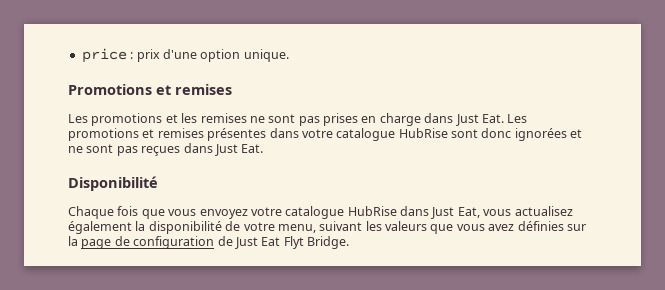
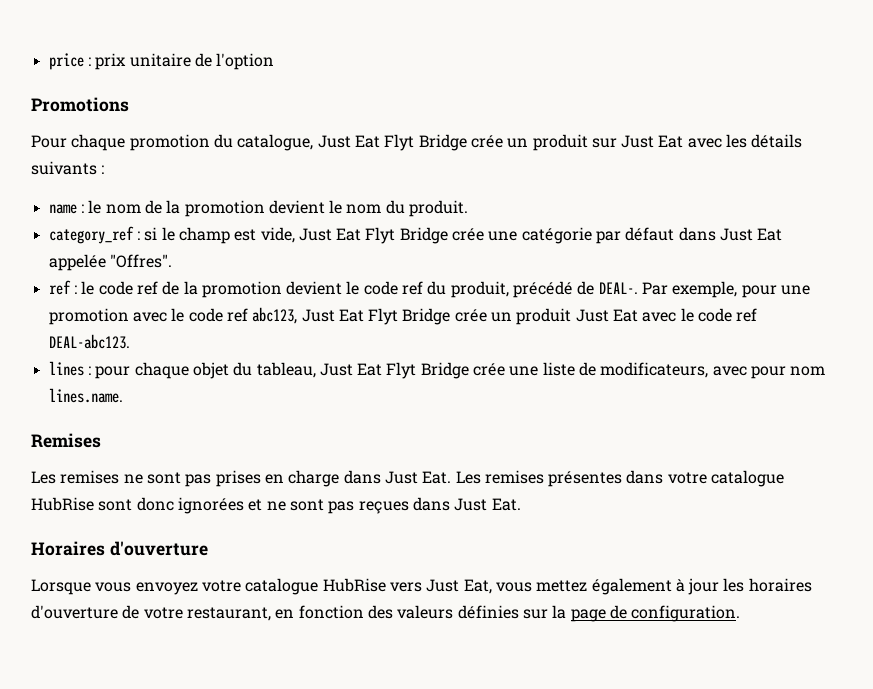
[162,49,289,62] [68,84,232,95] [68,113,198,126] d'une option unique. // Promotions et remises // Les promotions et les -> [129,53,275,70] [31,97,129,112] [31,134,803,151] [31,161,105,175] [48,200,469,217] [48,226,783,244] [48,254,172,271] [48,280,811,298] [48,307,758,325] [48,334,130,349] [48,361,826,379] [48,388,123,403] [31,433,101,448] [31,471,56,484] unitaire de l'option // Promotions // Pour chaque promotion du catalogue, Just Eat Flyt Bridge crée un produit sur Just Eat avec les détails suivants : // name : le nom de la promotion devient le nom du produit. // category_ref : si le champ est vide, Just Eat Flyt Bridge crée une catégorie par défaut dans Just Eat appelée "Offres". // ref : le code ref de la promotion devient le code ref du produit, précédé de DEAL-. Par exemple, pour une promotion avec le code ref abc123, Just Eat Flyt Bridge crée un produit Just Eat avec le code ref DEAL-abc123. // lines : pour chaque objet du tableau, Just Eat Flyt Bridge crée une liste de modificateurs, avec pour nom lines.name. // Remises // Les
[68,128,155,141] promotions et -> (481, 477) none
[68,176,158,191] [68,206,165,219] Disponibilité // Chaque fois que -> [31,541,208,556] [31,579,91,595] Horaires d'ouverture // Lorsque
[400,206,429,216] dans -> [389,582,422,592] vers
[514,206,573,216] [68,221,515,234] actualisez également la disponibilité de votre menu, suivant les valeurs que vous avez -> [536,578,812,595] [31,605,454,621] mettez également à jour les horaires d'ouverture de votre restaurant, en fonction des valeurs
[133,236,349,249] configuration de Just Eat Flyt Bridge. -> [631,605,741,622] configuration.

